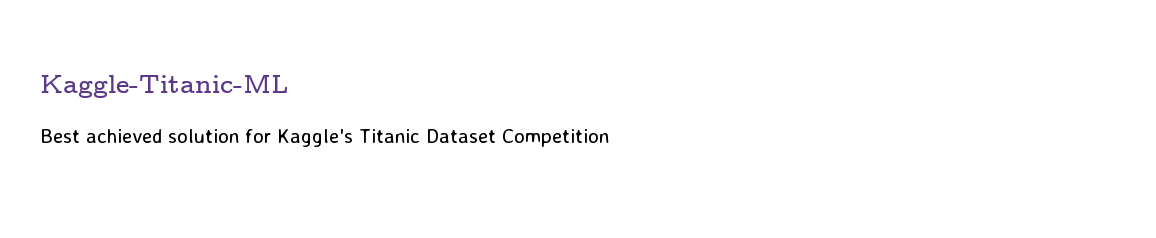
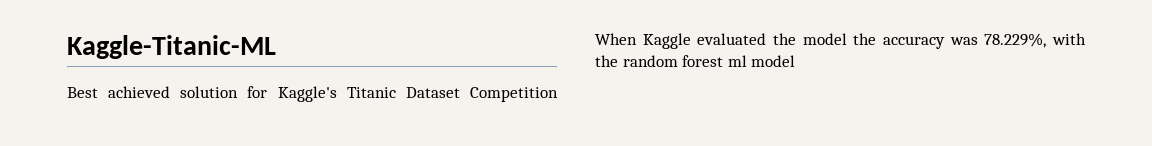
(609, 138) none -> [595,33,1086,49] [595,55,796,67] When Kaggle evaluated the model the accuracy was 78.229%, with the random forest ml model

